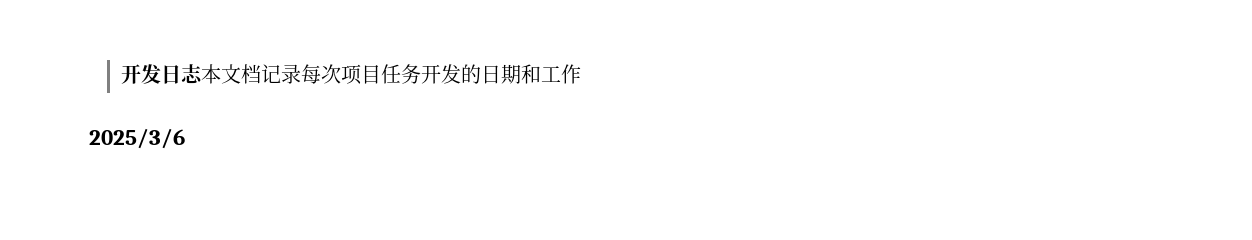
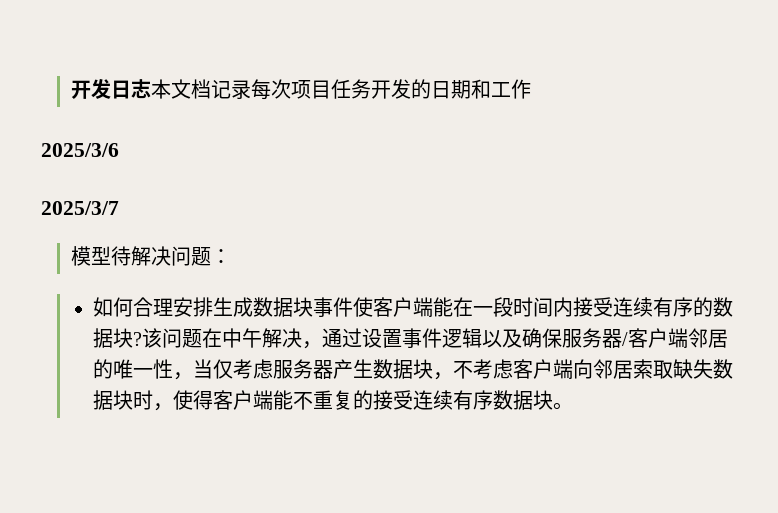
(185, 138) none -> [41,201,119,215] [71,246,232,266] [93,297,734,317] [93,328,729,349] [93,359,734,380] [93,390,574,411] // 2025/3/7 // 模型待解决问题： // 如何合理安排生成数据块事件使客户端能在一段时间内接受连续有序的数据块?该问题在中午解决，通过设置事件逻辑以及确保服务器/客户端邻居的唯一性，当仅考虑服务器产生数据块，不考虑客户端向邻居索取缺失数据块时，使得客户端能不重复的接受连续有序数据块。

